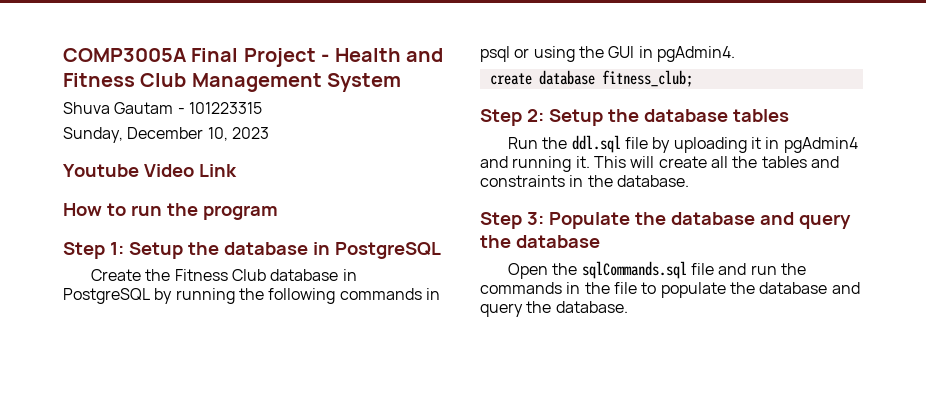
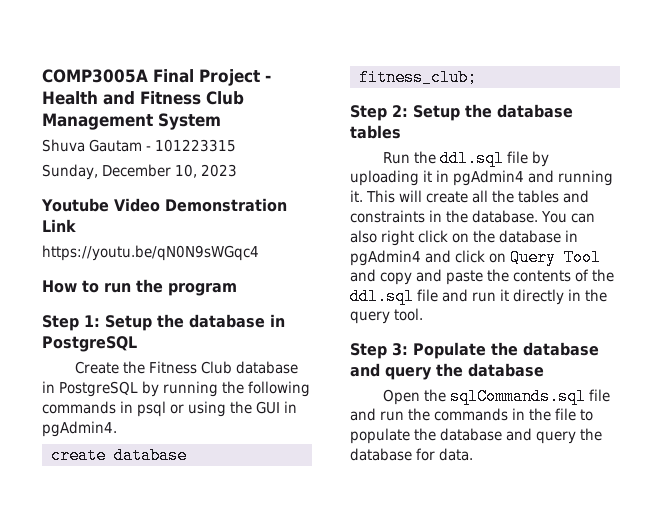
(194, 170) none -> [164,198,287,212] Demonstration
(237, 170) none -> [42,245,259,261] // https://youtu.be/qN0N9sWGqc4
(689, 181) none -> [541,211,595,223] [350,230,578,246] [350,249,601,266] [350,269,614,285] [350,288,607,305] [350,308,423,324] You can also right click on the database in pgAdmin4 and click on Query Tool and copy and paste the contents of the ddl.sql file and run it directly in the query tool.
[555,301,628,313] database. -> [350,448,473,461] database for data.

